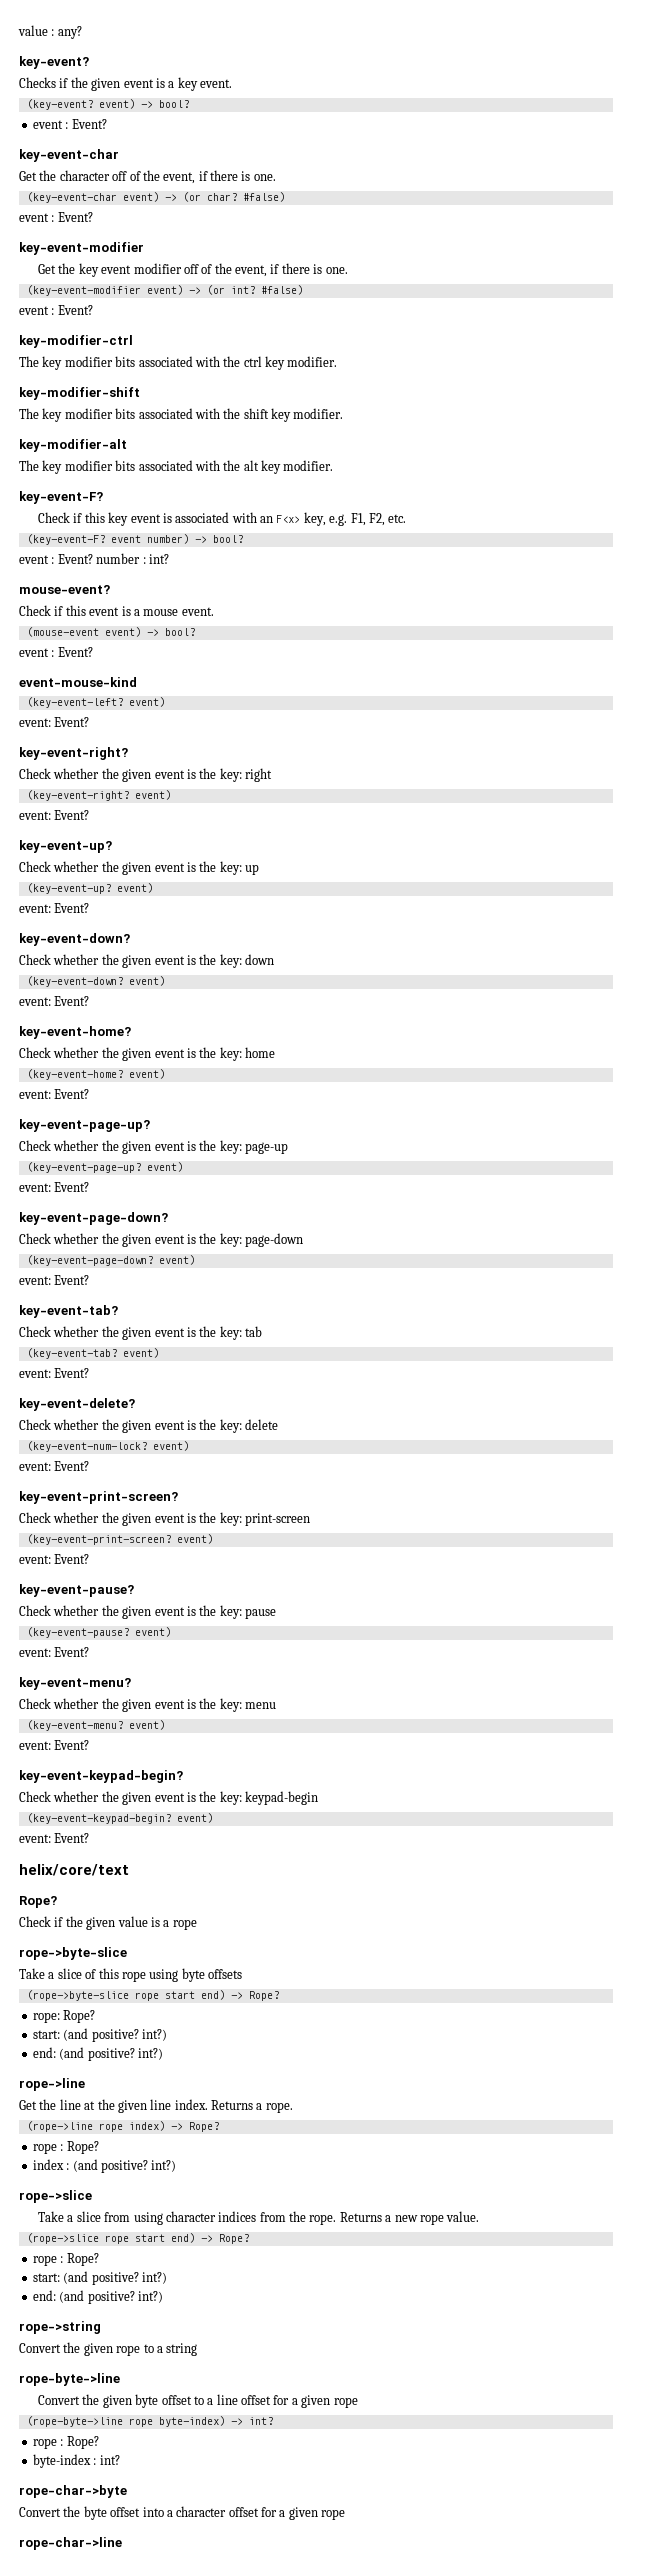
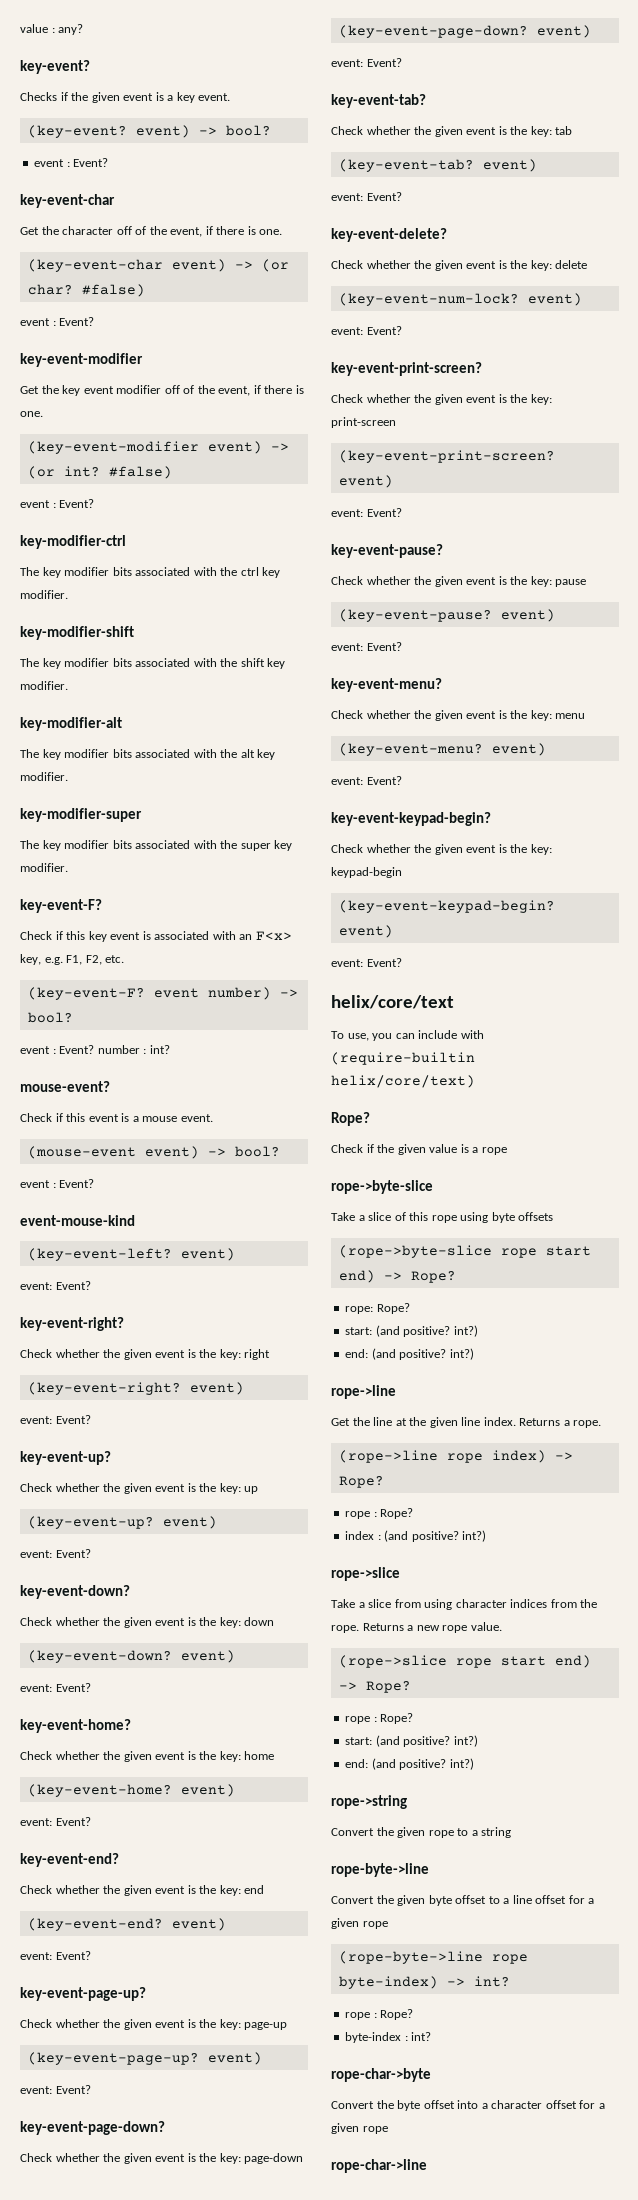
(334, 465) none -> [20,808,142,822] [20,840,293,851] [20,863,68,872] // key-modifier-super // The key modifier bits associated with the super key modifier.
(90, 1094) none -> [20,1853,119,1867] [20,1885,265,1896] [27,1918,226,1931] [20,1951,91,1960] // key-event-end? // Check whether the given event is the key: end // (key-event-end? event) // event: Event?
(129, 1870) none -> [331,1030,484,1041] [331,1052,475,1065] [331,1075,475,1088] // To use, you can include with (require-builtin helix/core/text)

